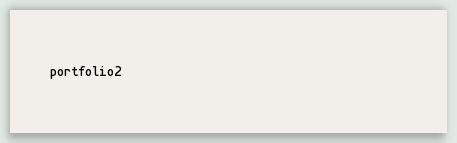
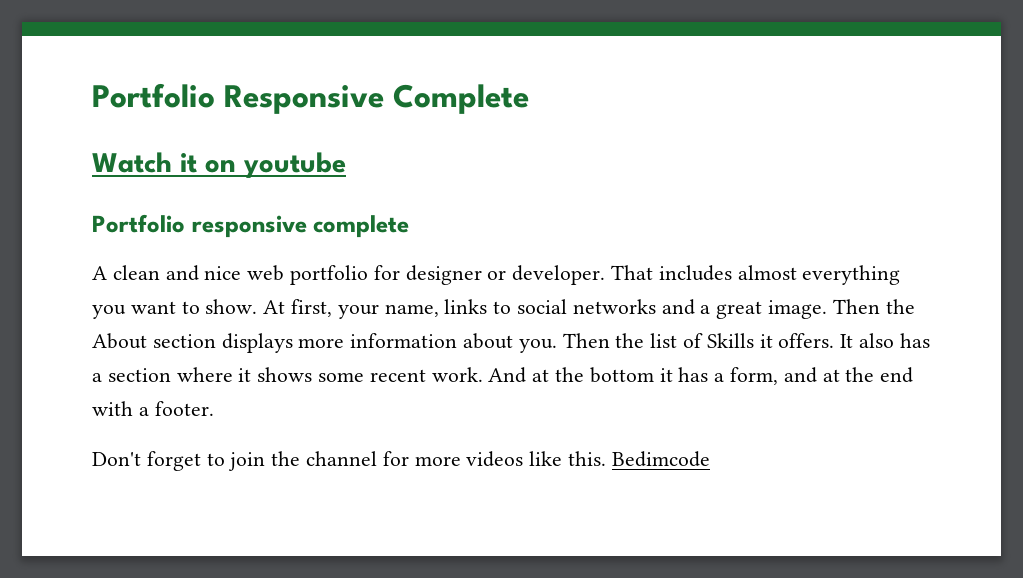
[50,66,122,79] portfolio2 -> [92,83,529,114] [92,152,346,178] [92,214,410,238] [92,265,901,285] [92,299,915,319] [92,333,930,353] [92,367,914,385] [92,401,214,416] [92,451,710,471] Portfolio Responsive Complete // Watch it on youtube // Portfolio responsive complete // A clean and nice web portfolio for designer or developer. That includes almost everything you want to show. At first, your name, links to social networks and a great image. Then the About section displays more information about you. Then the list of Skills it offers. It also has a section where it shows some recent work. And at the bottom it has a form, and at the end with a footer. // Don't forget to join the channel for more videos like this. Bedimcode

